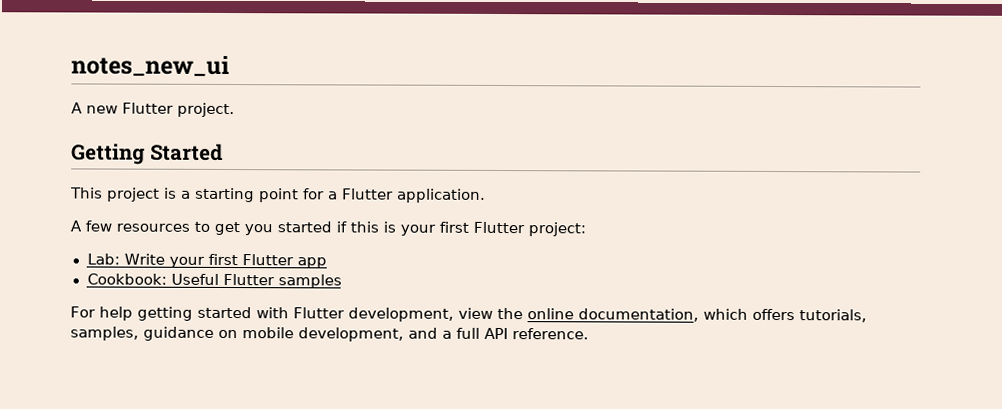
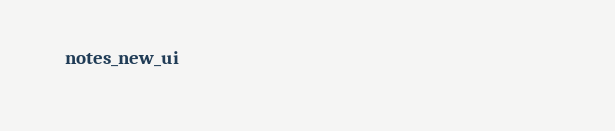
[71,102,235,118] [71,143,223,165] [70,187,486,203] [70,220,586,237] [86,253,327,269] [86,273,342,289] [70,306,867,323] [70,326,589,342] // A new Flutter project. // Getting Started // This project is a starting point for a Flutter application. // A few resources to get you started if this is your first Flutter project: // Lab: Write your first Flutter app // Cookbook: Useful Flutter samples // For help getting started with Flutter development, view the online documentation, which offers tutorials, samples, guidance on mobile development, and a full API reference. -> (179, 59) none

